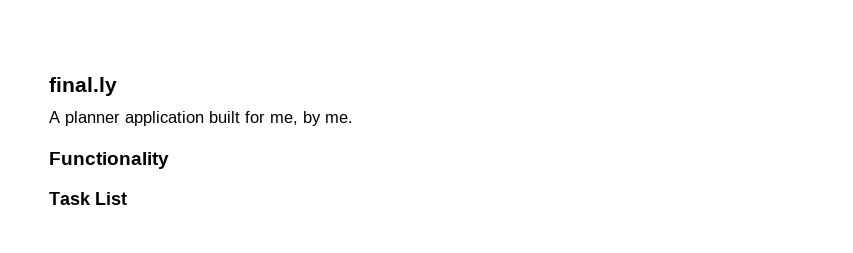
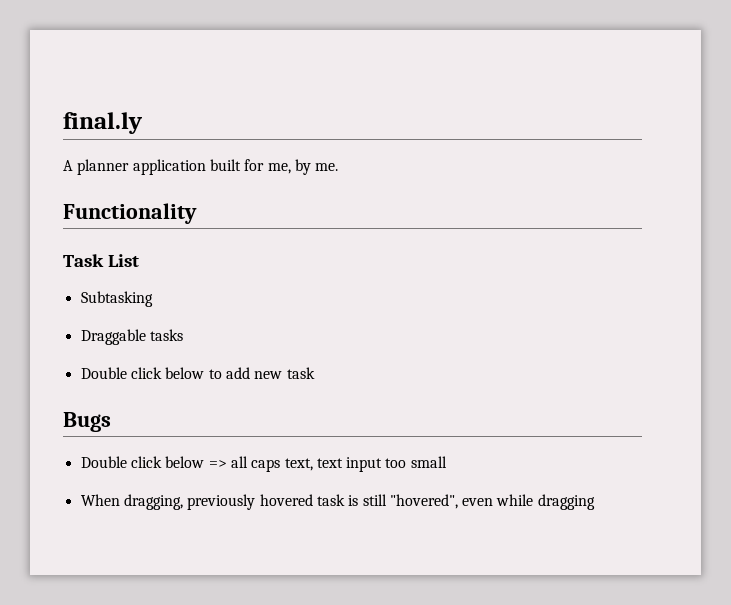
(127, 198) none -> [80,291,153,307] [80,329,183,345] [80,367,315,379] [63,412,111,432] [80,456,447,472] [80,494,595,510] // Subtasking // Draggable tasks // Double click below to add new task // Bugs // Double click below => all caps text, text input too small // When dragging, previously hovered task is still "hovered", even while dragging

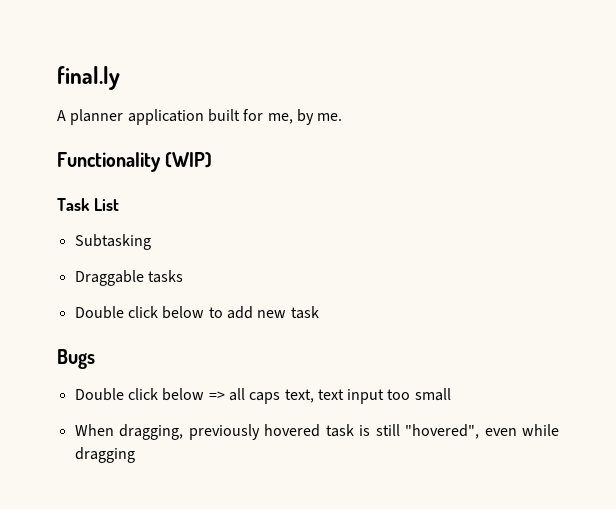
(197, 213) none -> [165,152,213,168] (WIP)

